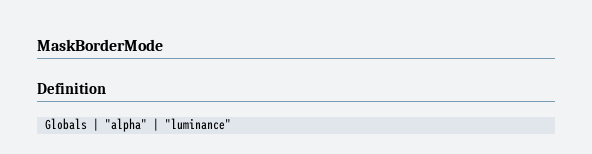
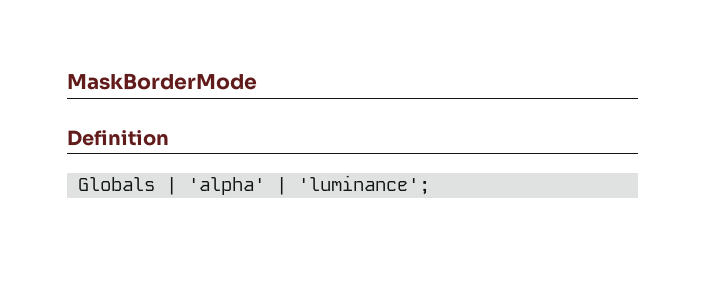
[104,118,231,132] "alpha" | "luminance" -> [188,175,431,195] 'alpha' | 'luminance';

